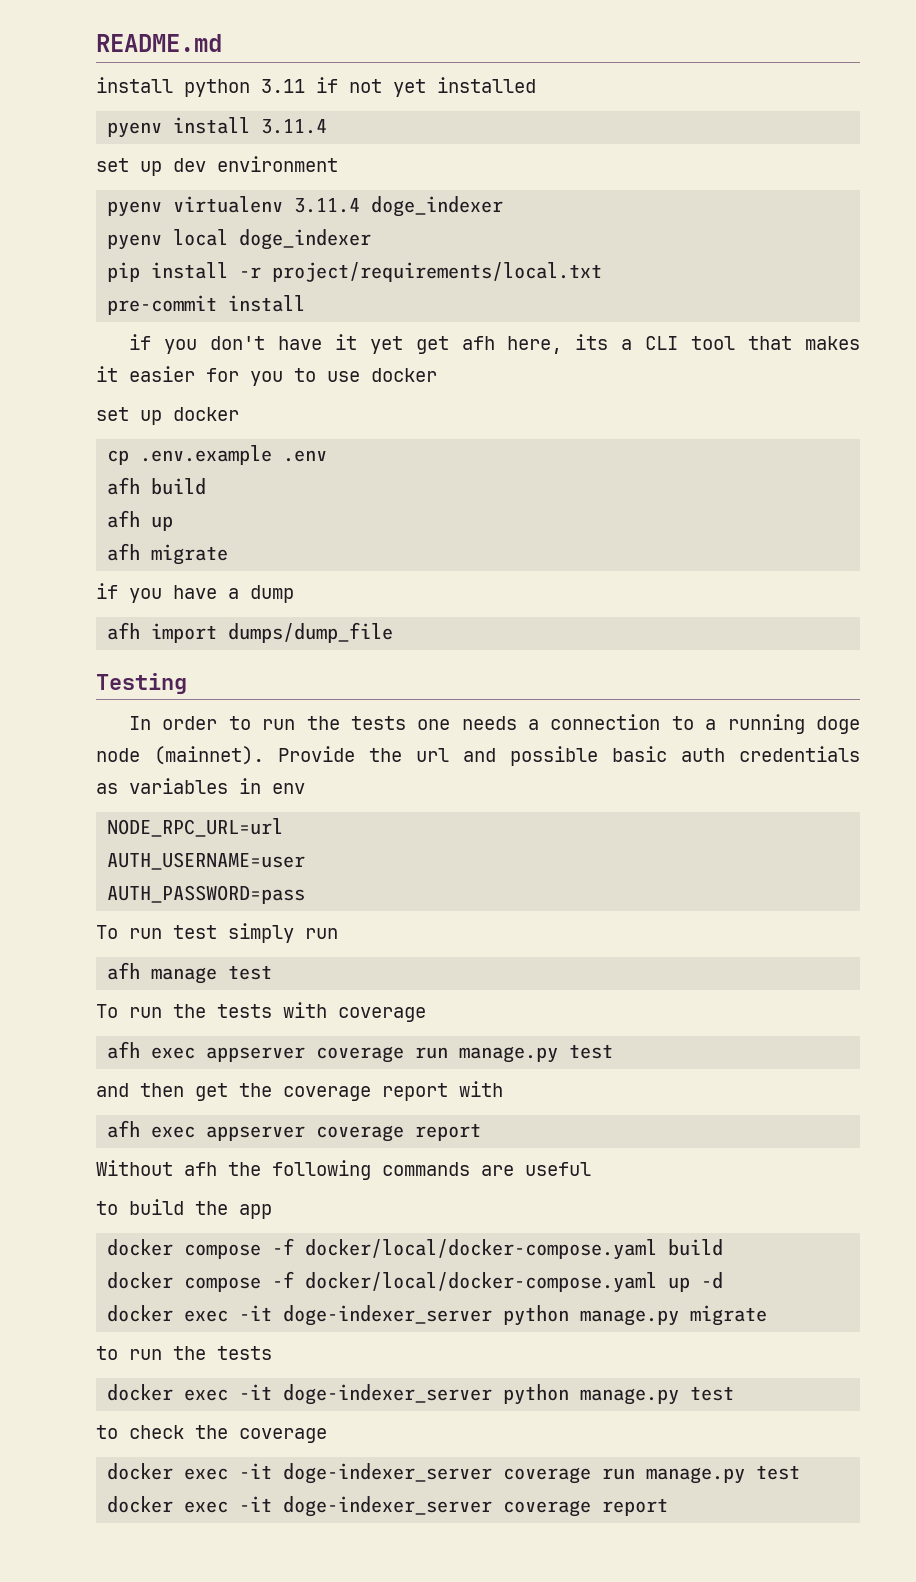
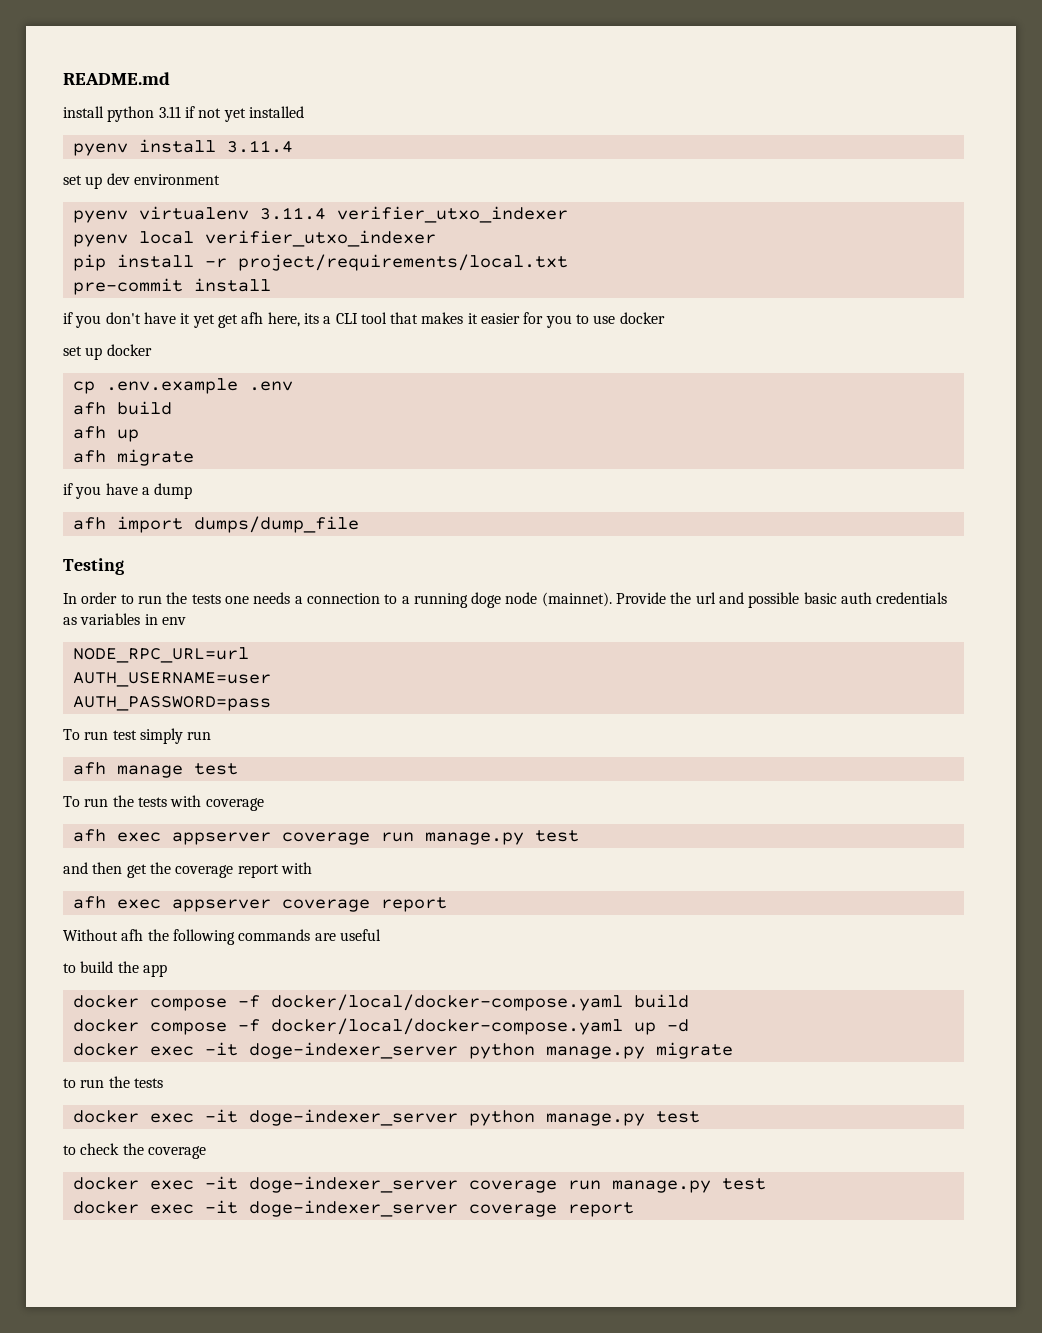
[371,196,504,217] doge_indexer -> [336,206,568,223] verifier_utxo_indexer
[239,229,372,250] doge_indexer -> [204,230,436,247] verifier_utxo_indexer

